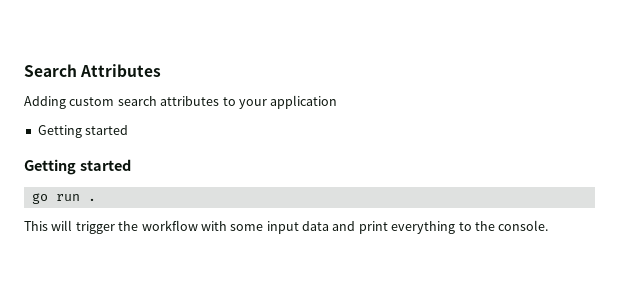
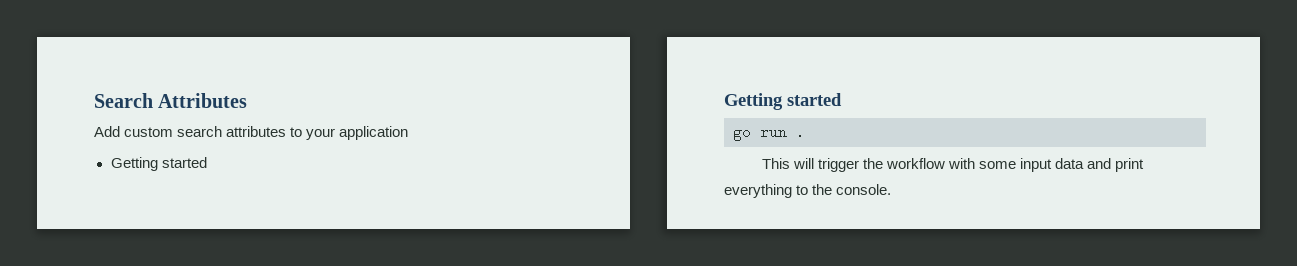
[24,96,66,109] Adding -> [94,126,120,137] Add

